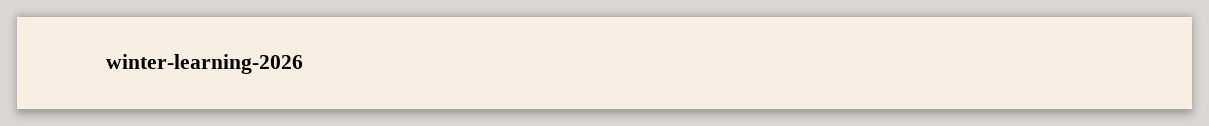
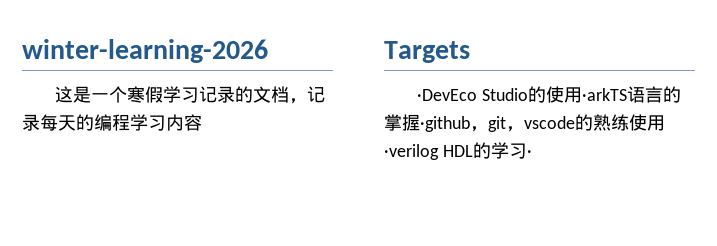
(303, 64) none -> [54,86,325,104] [22,114,202,131] [384,41,470,63] [416,86,681,103] [384,114,665,132] [384,142,532,160] // 这是一个寒假学习记录的文档，记录每天的编程学习内容 // Targets // ·DevEco Studio的使用·arkTS语言的掌握·github，git，vscode的熟练使用·verilog HDL的学习·

